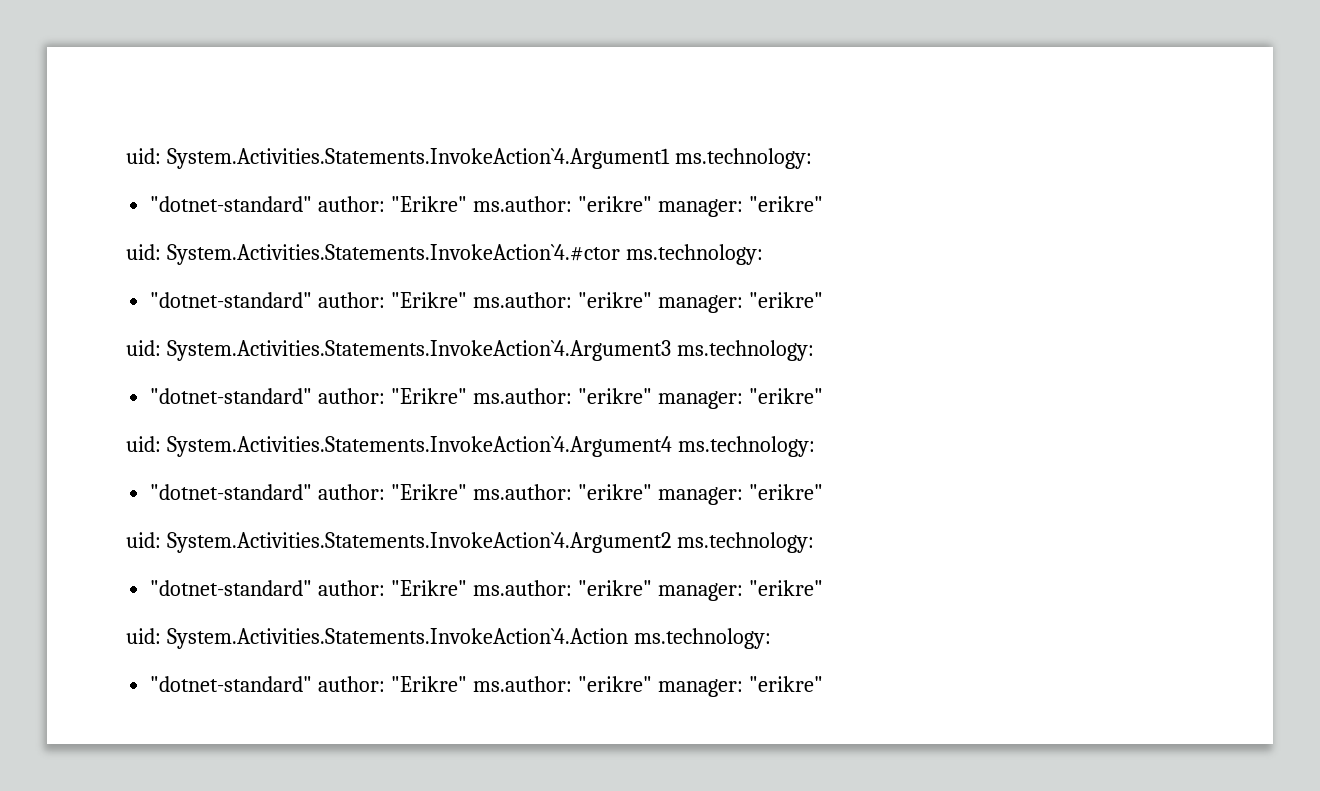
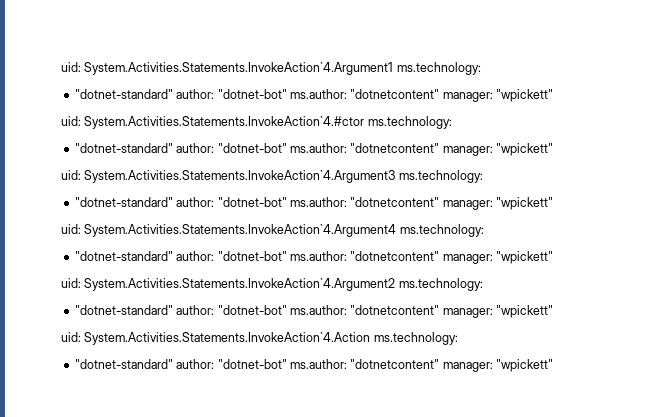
[391,196,823,217] "Erikre" ms.author: "erikre" manager: "erikre" -> [217,89,553,102] "dotnet-bot" ms.author: "dotnetcontent" manager: "wpickett"
[391,292,823,313] "Erikre" ms.author: "erikre" manager: "erikre" -> [217,143,553,156] "dotnet-bot" ms.author: "dotnetcontent" manager: "wpickett"
[391,388,823,409] "Erikre" ms.author: "erikre" manager: "erikre" -> [217,197,553,210] "dotnet-bot" ms.author: "dotnetcontent" manager: "wpickett"
[391,484,823,505] "Erikre" ms.author: "erikre" manager: "erikre" -> [217,251,553,264] "dotnet-bot" ms.author: "dotnetcontent" manager: "wpickett"
[391,580,823,601] "Erikre" ms.author: "erikre" manager: "erikre" -> [217,305,553,318] "dotnet-bot" ms.author: "dotnetcontent" manager: "wpickett"
[391,676,823,697] "Erikre" ms.author: "erikre" manager: "erikre" -> [217,359,553,372] "dotnet-bot" ms.author: "dotnetcontent" manager: "wpickett"

